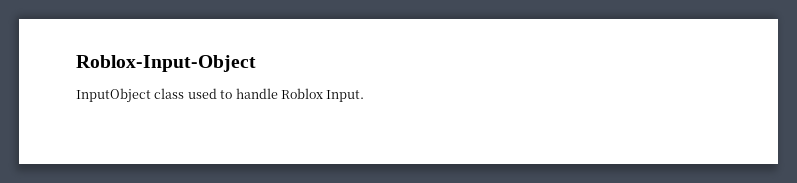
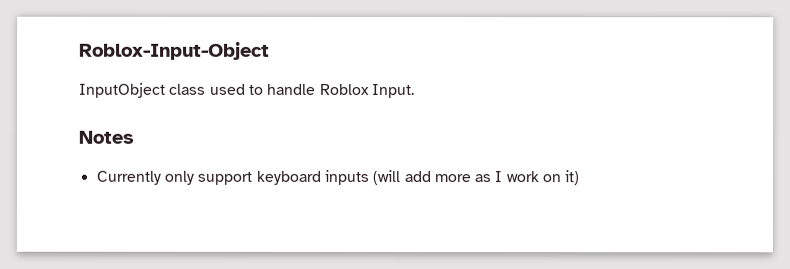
(365, 96) none -> [78,130,135,144] [95,169,580,186] // Notes // Currently only support keyboard inputs (will add more as I work on it)

